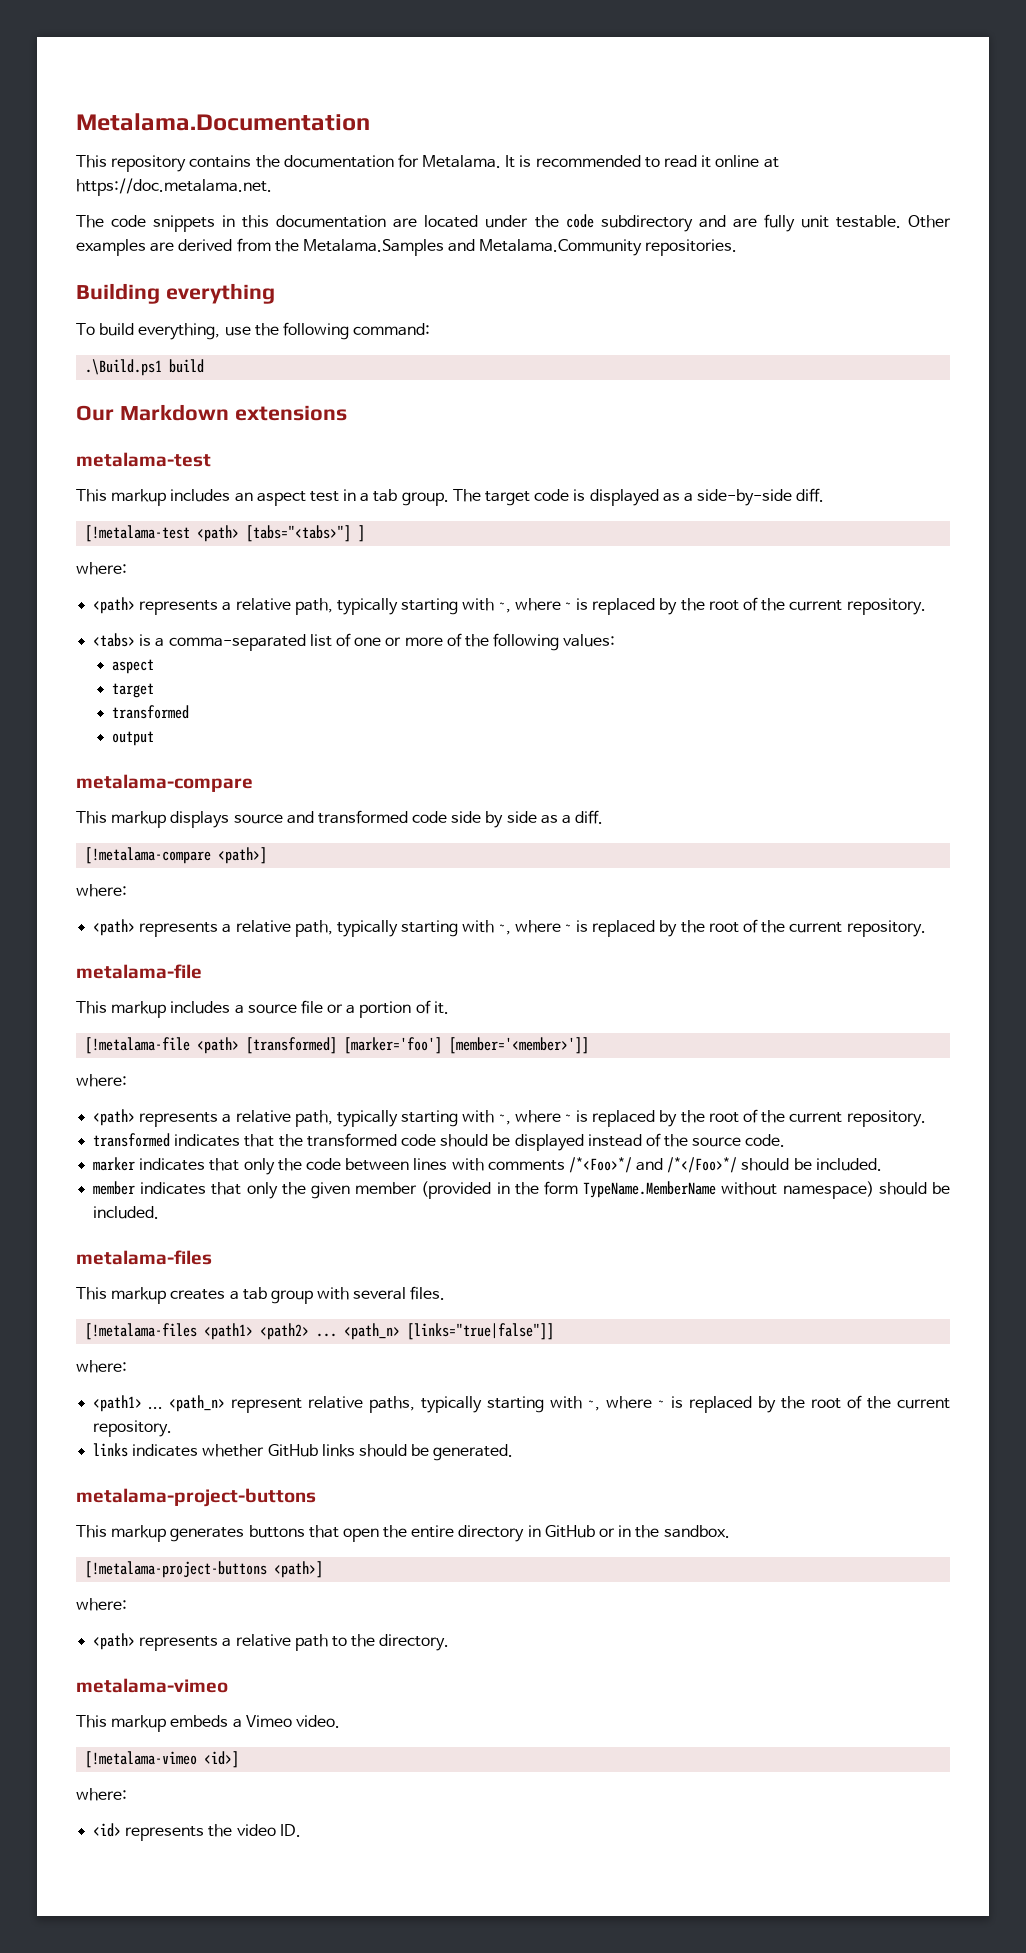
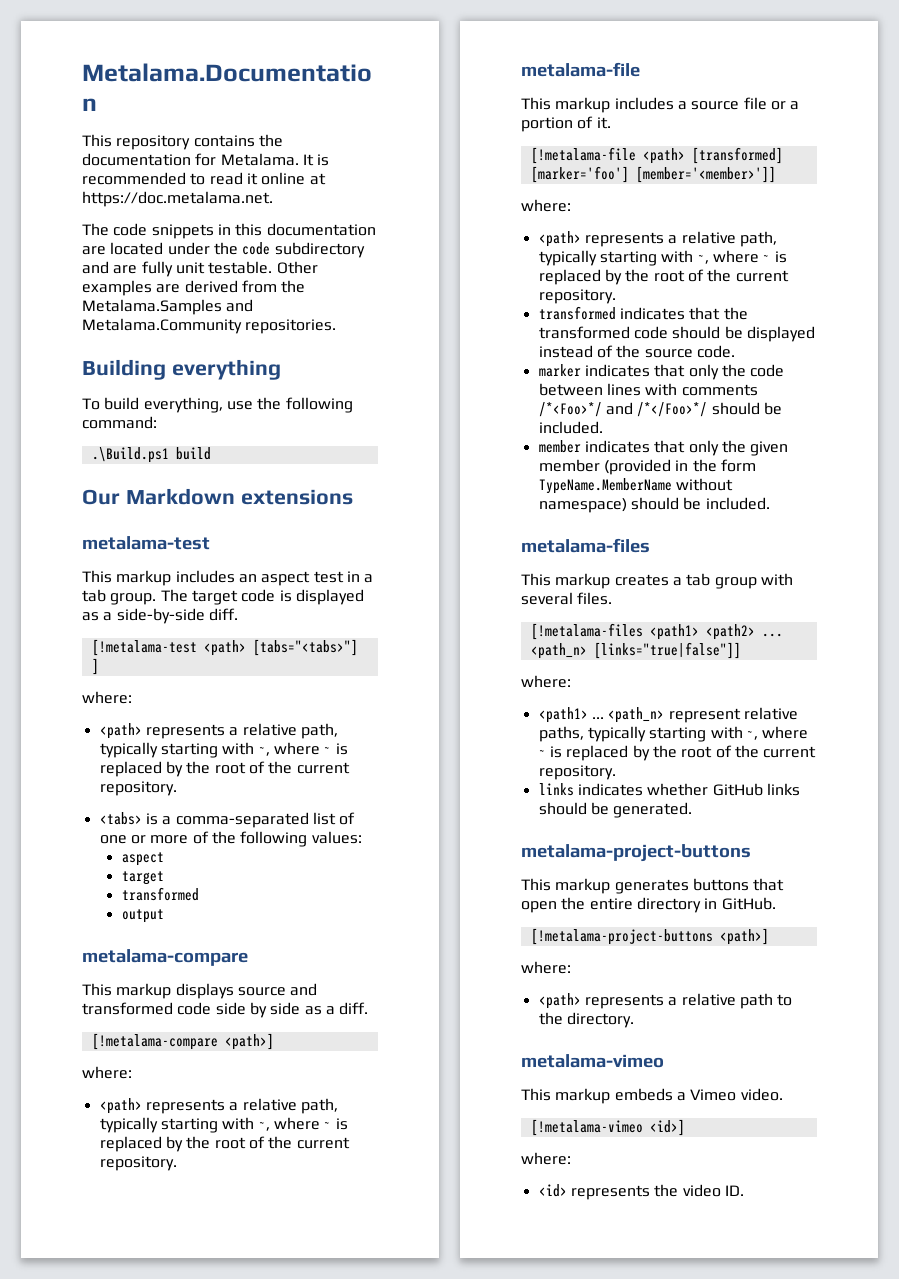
[544,1525,730,1538] GitHub or in the sandbox. -> [721,897,776,910] GitHub.

